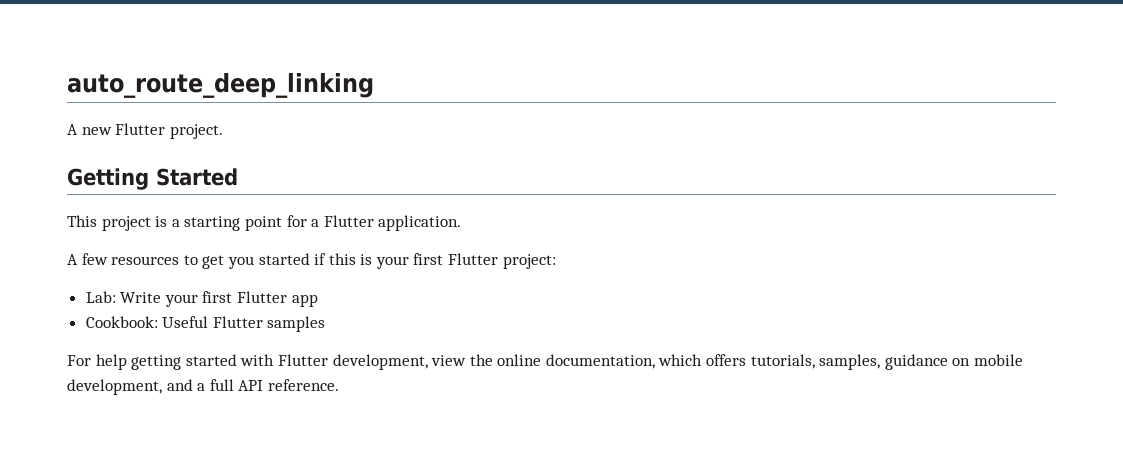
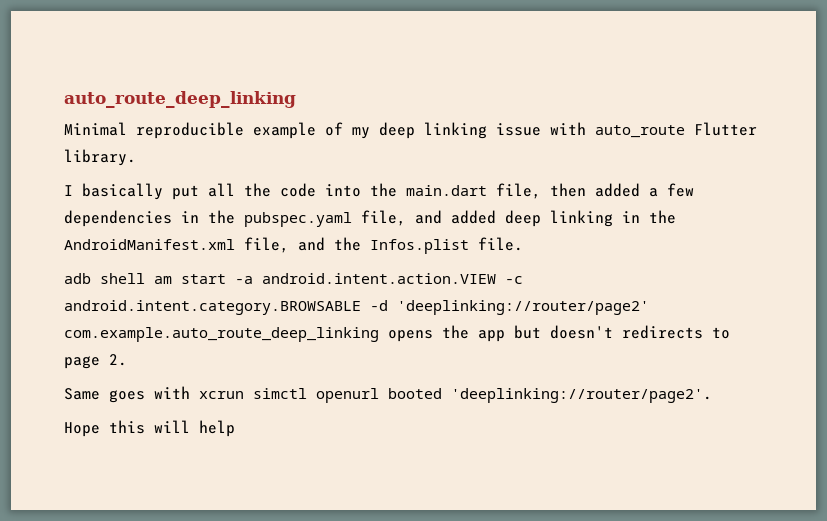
[67,123,223,139] [67,168,238,190] [67,215,462,231] [67,253,556,269] [85,291,318,307] [85,316,326,332] [67,354,1024,370] [67,379,339,395] A new Flutter project. // Getting Started // This project is a starting point for a Flutter application. // A few resources to get you started if this is your first Flutter project: // Lab: Write your first Flutter app // Cookbook: Useful Flutter samples // For help getting started with Flutter development, view the online documentation, which offers tutorials, samples, guidance on mobile development, and a full API reference. -> [64,122,757,139] [64,149,136,166] [64,183,694,200] [64,210,676,227] [64,237,523,254] [64,273,523,284] [64,300,649,315] [64,325,730,342] [64,354,127,369] [64,386,712,403] [64,420,235,437] Minimal reproducible example of my deep linking issue with auto_route Flutter library. // I basically put all the code into the main.dart file, then added a few dependencies in the pubspec.yaml file, and added deep linking in the AndroidManifest.xml file, and the Infos.plist file. // adb shell am start -a android.intent.action.VIEW -c android.intent.category.BROWSABLE -d 'deeplinking://router/page2' com.example.auto_route_deep_linking opens the app but doesn't redirects to page 2. // Same goes with xcrun simctl openurl booted 'deeplinking://router/page2'. // Hope this will help

